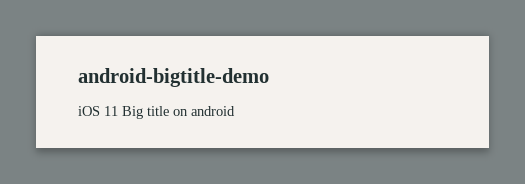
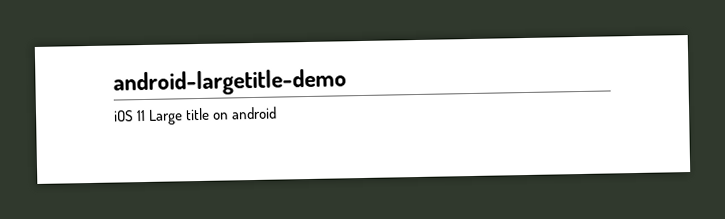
[78,68,269,87] android-bigtitle-demo -> [113,68,347,97] android-largetitle-demo
[122,106,143,119] Big -> [148,109,184,125] Large

